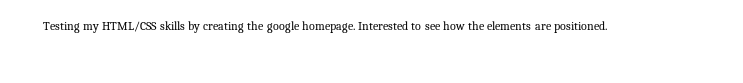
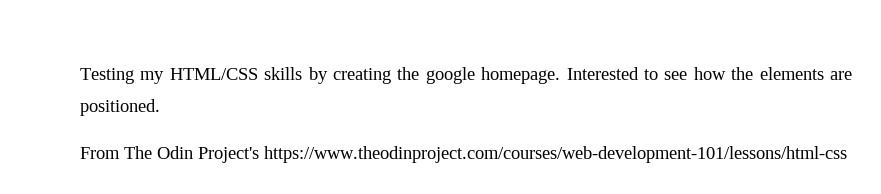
(607, 27) none -> [80,146,847,163] // From The Odin Project's https://www.theodinproject.com/courses/web-development-101/lessons/html-css

